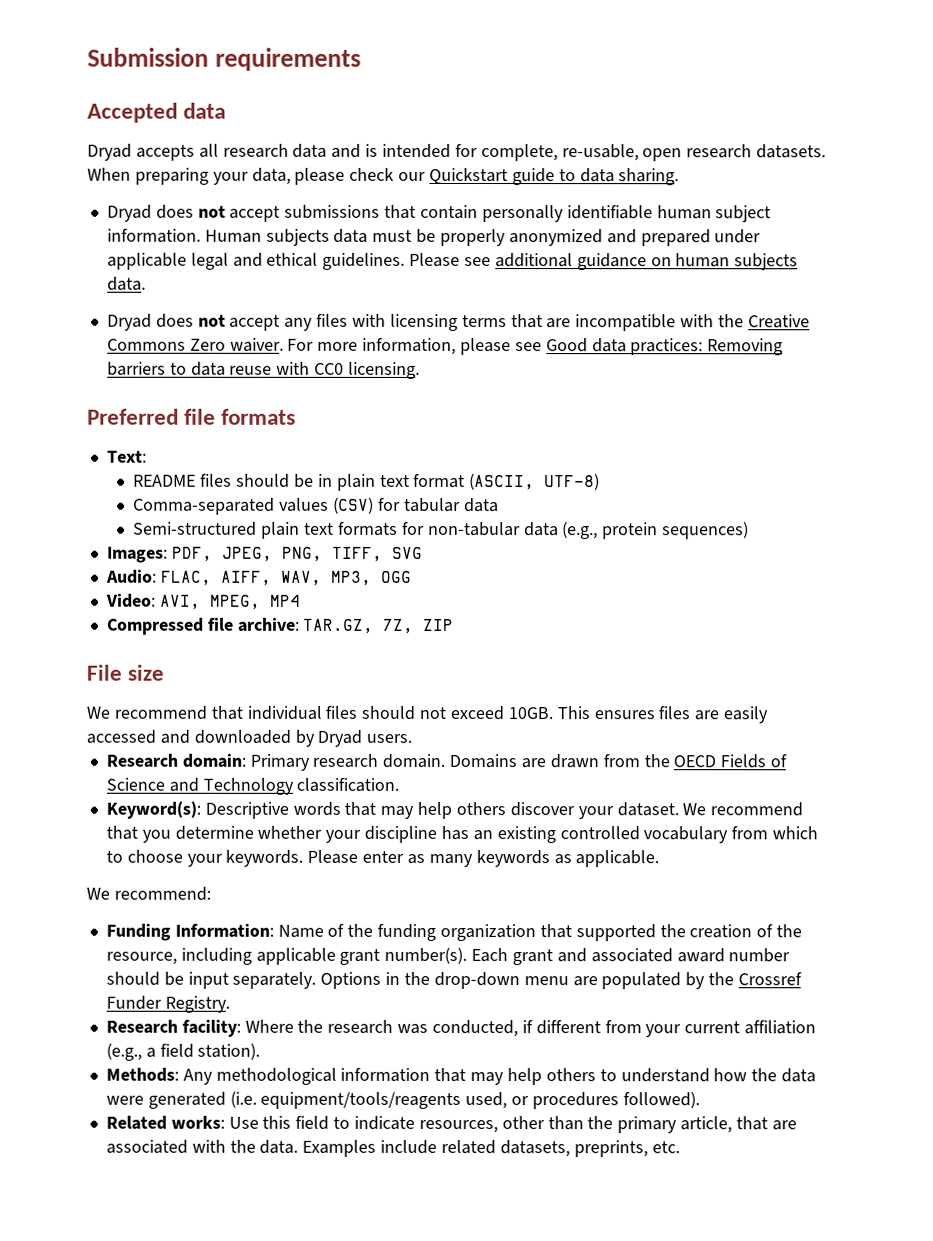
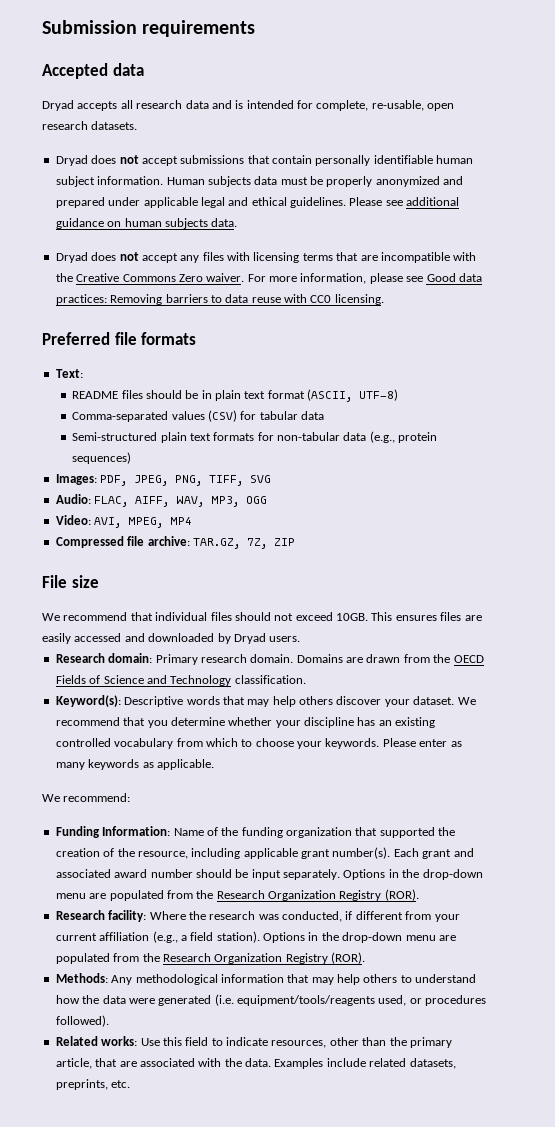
[87,167,680,186] When preparing your data, please check our Quickstart guide to data sharing. -> (138, 125) none
[685,972,802,990] [105,995,230,1013] by the Crossref Funder Registry. -> [166,889,419,901] from the Research Organization Registry (ROR).
(261, 1051) none -> [263,932,456,943] [55,952,365,964] Options in the drop-down menu are populated from the Research Organization Registry (ROR).

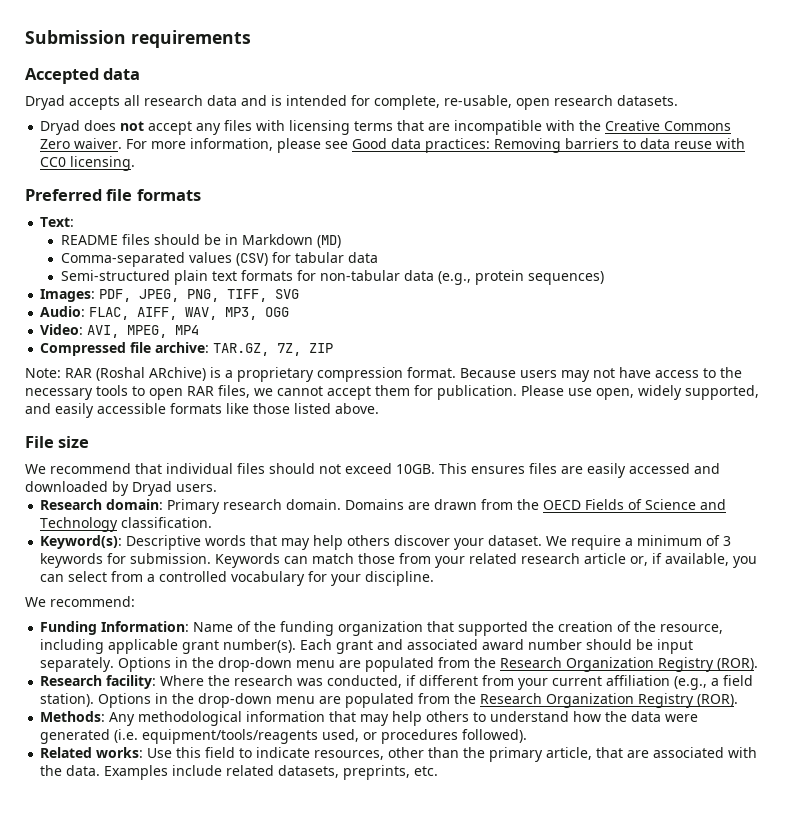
[55,155,474,166] [55,176,464,187] [55,197,460,208] [55,218,238,229] // Dryad does not accept submissions that contain personally identifiable human subject information. Human subjects data must be properly anonymized and prepared under applicable legal and ethical guidelines. Please see additional guidance on human subjects data. -> (678, 100) none
[215,389,399,402] plain text format (ASCII, UTF-8) -> [241,234,341,248] Markdown (MD)
(295, 542) none -> [25,367,742,382] [25,385,759,400] [25,403,379,418] // Note: RAR (Roshal ARchive) is a proprietary compression format. Because users may not have access to the necessary tools to open RAR files, we cannot accept them for publication. Please use open, widely supported, and easily accessible formats like those listed above.
[55,717,436,728] [55,738,462,749] [55,759,214,770] recommend that you determine whether your discipline has an existing controlled vocabulary from which to choose your keywords. Please enter as many keywords as applicable. -> [571,535,732,550] [40,553,758,568] [40,571,435,586] require a minimum of 3 keywords for submission. Keywords can match those from your related research article or, if available, you can select from a controlled vocabulary for your discipline.

